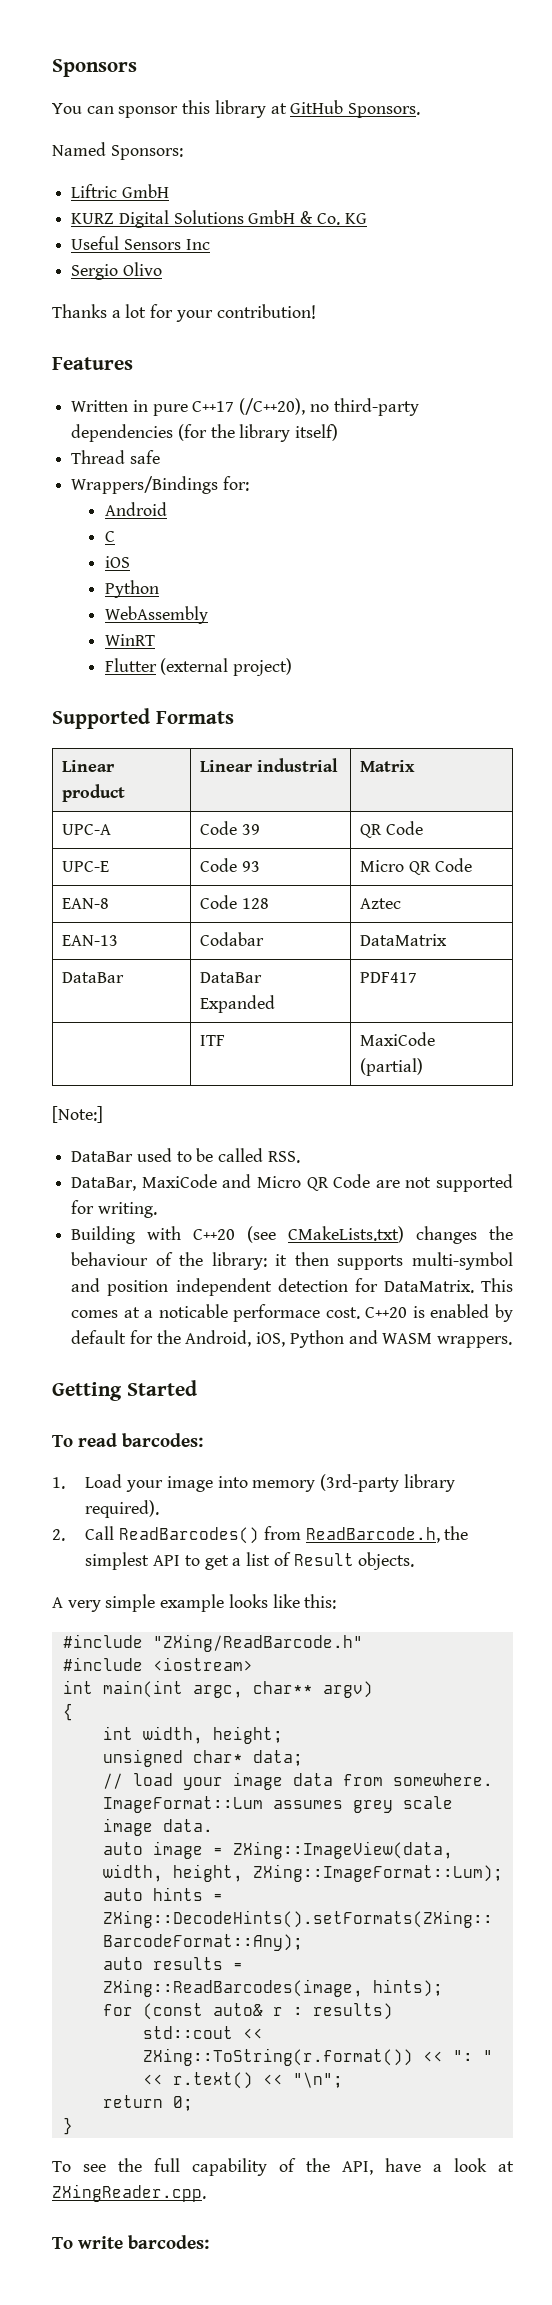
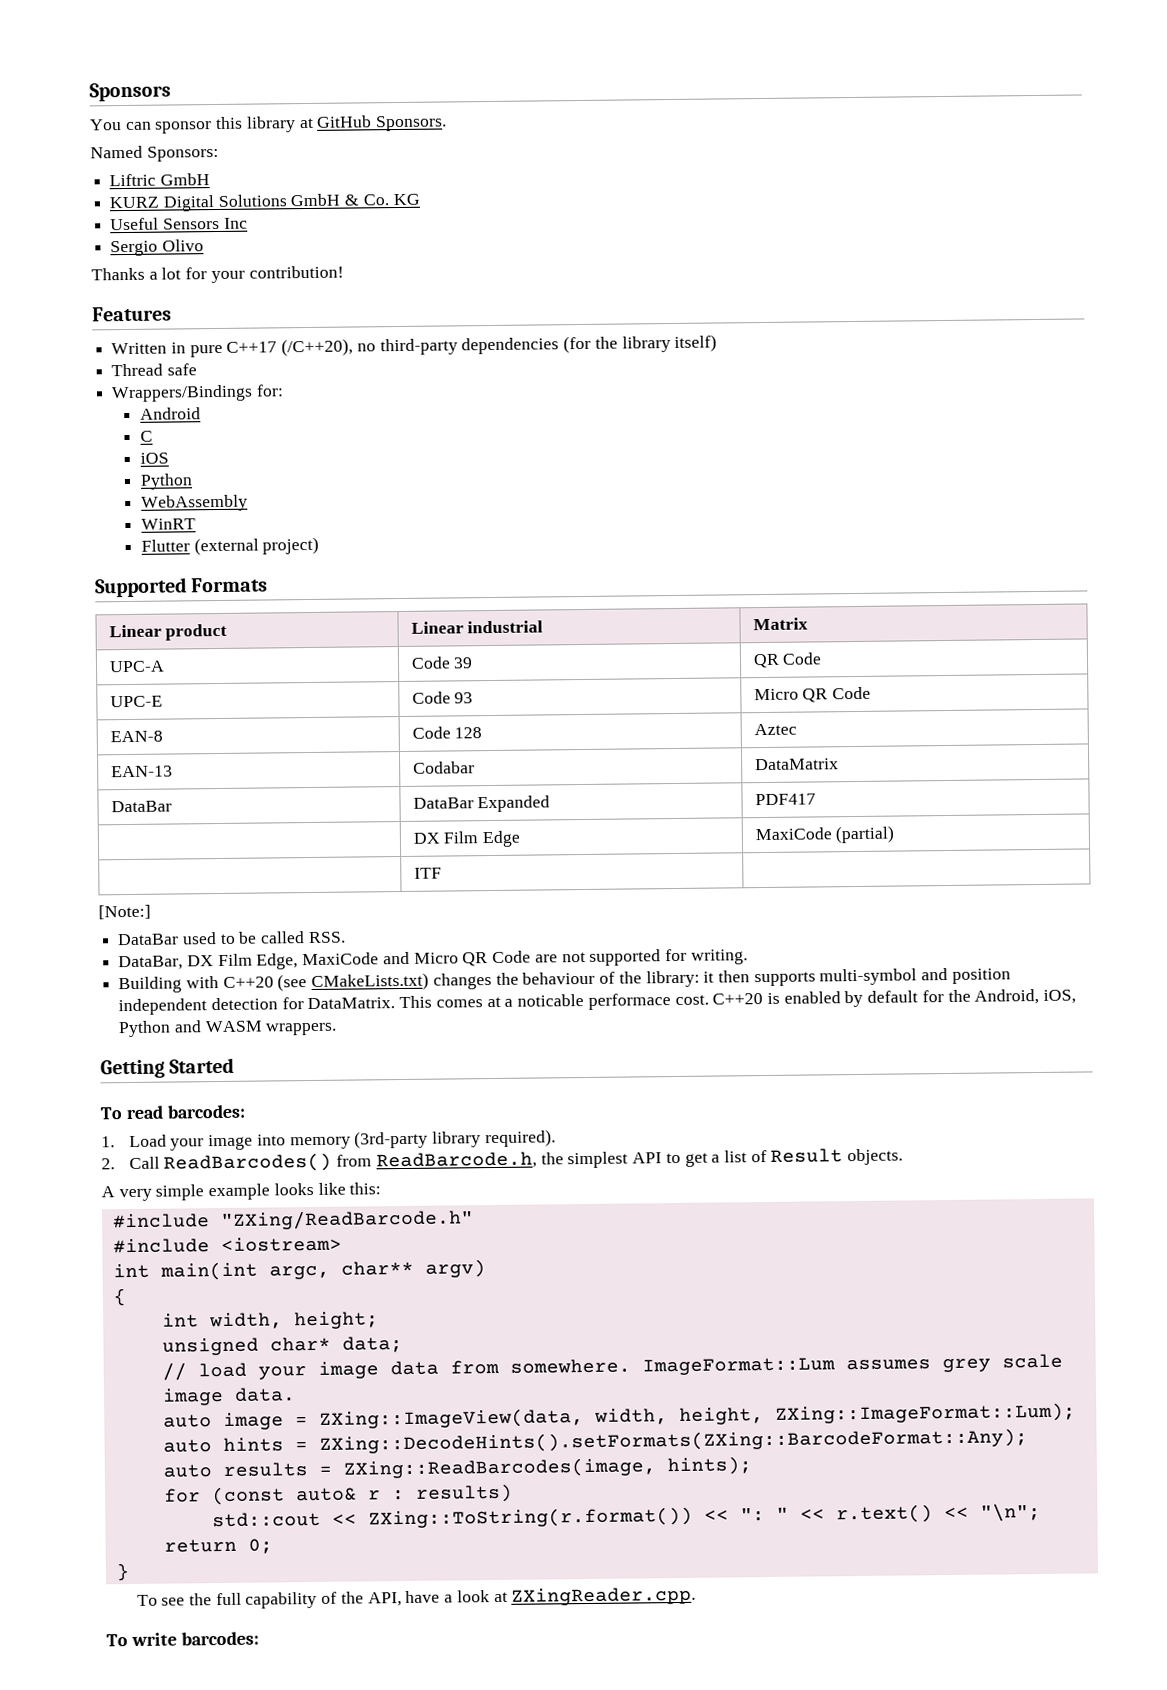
[200,1035,226,1046] ITF -> [412,830,522,848] DX Film Edge
(424, 1067) none -> [413,867,442,879] // | ITF |
(137, 1184) none -> [186,953,299,970] DX Film Edge,

